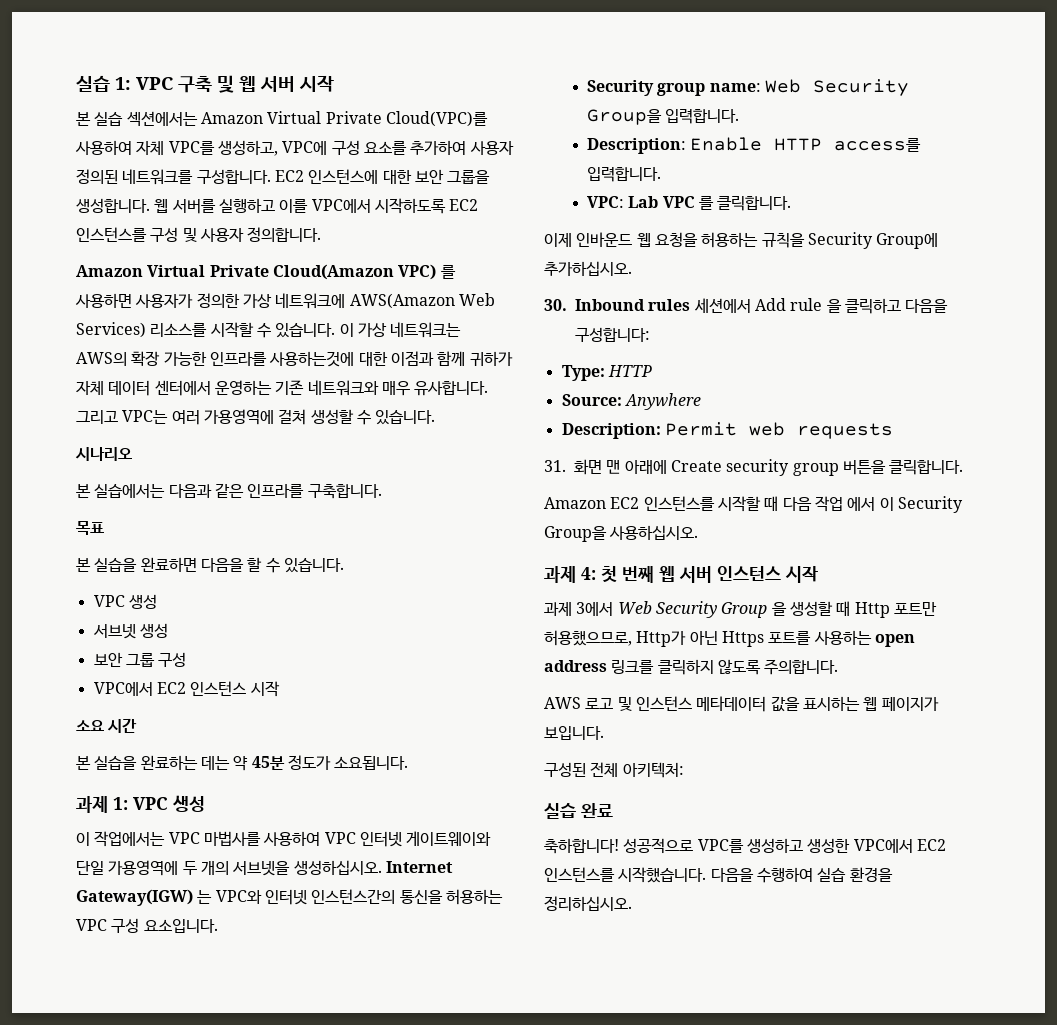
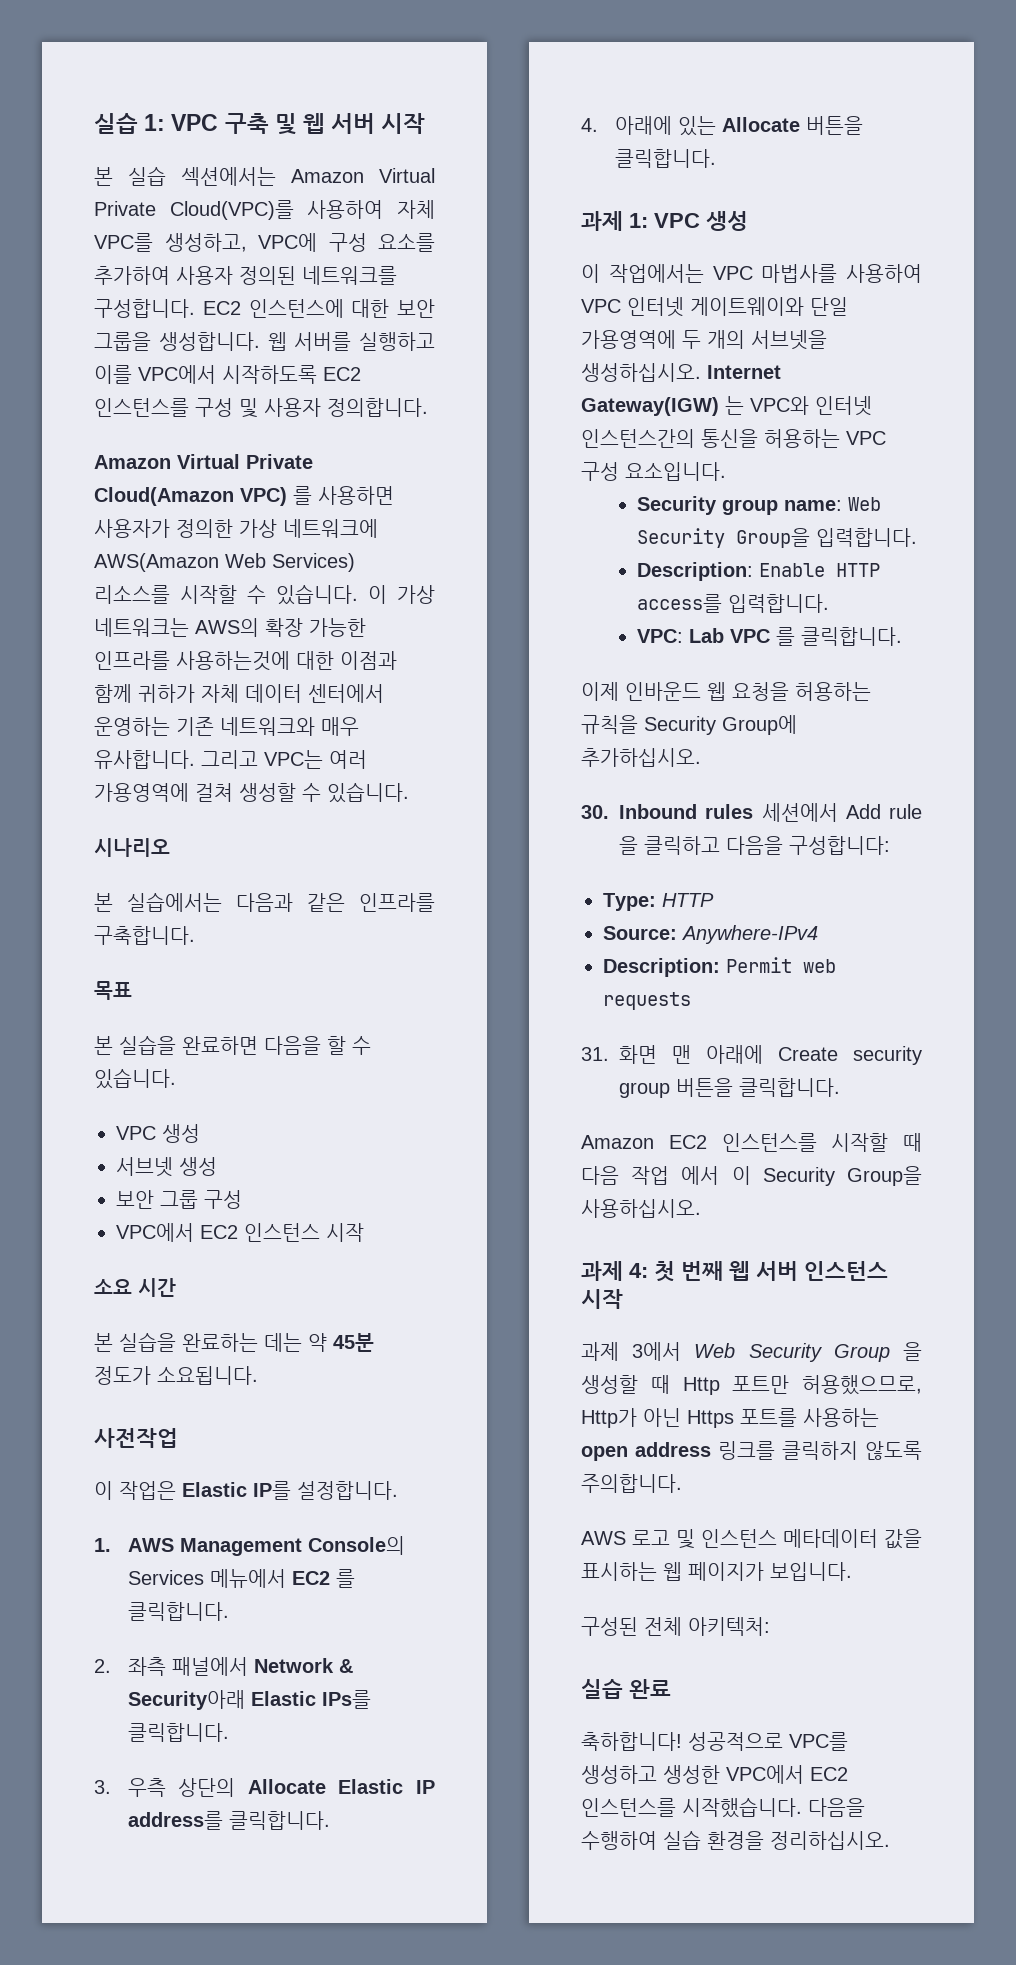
(409, 763) none -> [94,1428,178,1448] [94,1481,398,1500] [94,1536,405,1556] [127,1569,355,1588] [127,1602,229,1621] [94,1657,353,1676] [127,1690,371,1710] [127,1723,229,1742] [94,1778,435,1797] [127,1811,330,1830] [581,116,863,136] [614,149,716,168] // 사전작업 // 이 작업은 Elastic IP를 설정합니다. // 1. AWS Management Console의 Services 메뉴에서 EC2 를 클릭합니다. // 2. 좌측 패널에서 Network & Security아래 Elastic IPs를 클릭합니다. // 3. 우측 상단의 Allocate Elastic IP address를 클릭합니다. // 4. 아래에 있는 Allocate 버튼을 클릭합니다.
[624,393,701,410] Anywhere -> [682,925,818,944] Anywhere-IPv4

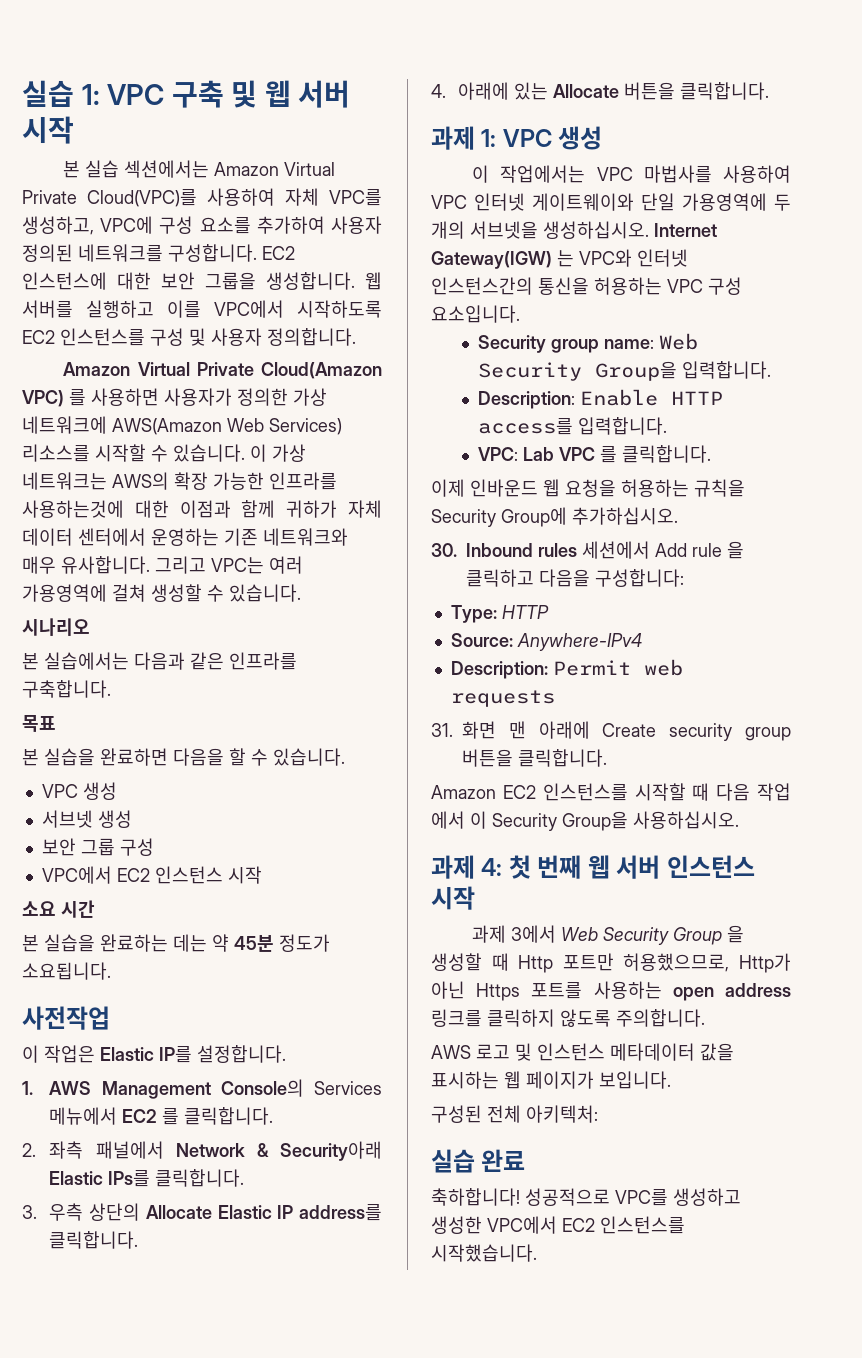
[808,1798,865,1817] [581,1830,890,1850] 다음을 수행하여 실습 환경을 정리하십시오. -> (537, 1253) none

